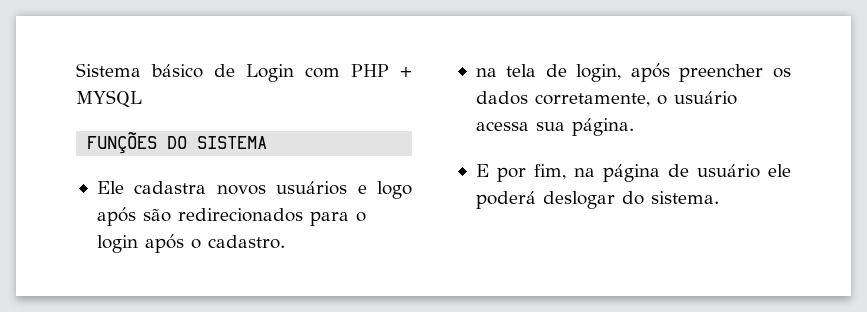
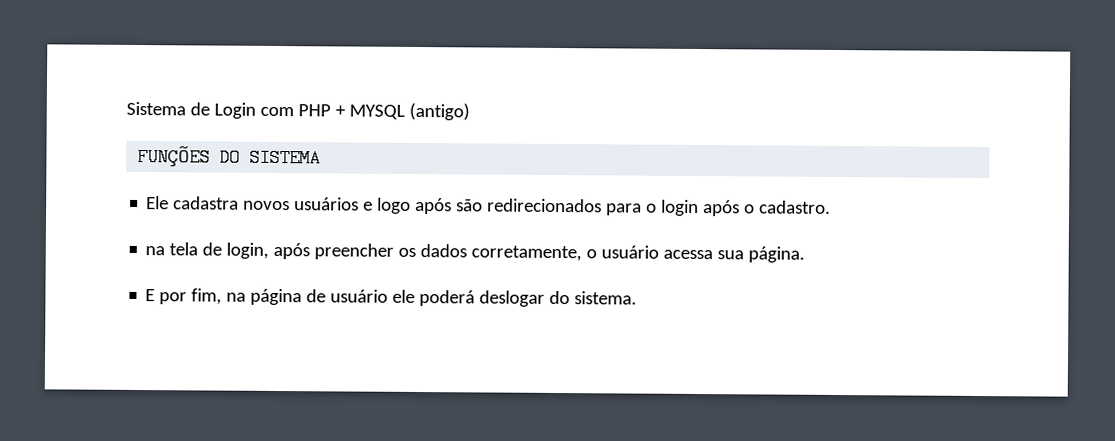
[151,64,203,78] básico -> (186, 108) none
(142, 99) none -> [408,102,470,121] (antigo)

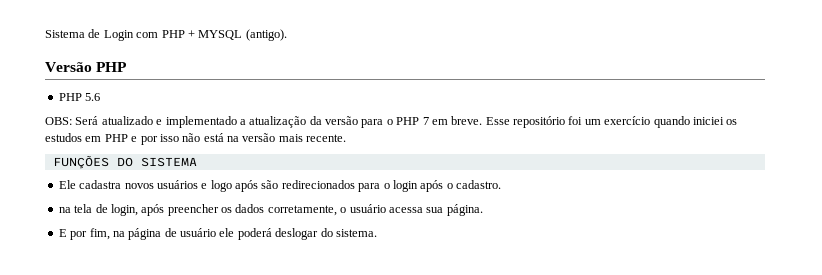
[408,102,470,121] (antigo) -> [245,29,287,41] [45,62,128,72] [58,93,101,101] [45,116,738,128] [45,133,347,145] (antigo). // Versão PHP // PHP 5.6 // OBS: Será atualizado e implementado a atualização da versão para o PHP 7 em breve. Esse repositório foi um exercício quando iniciei os estudos em PHP e por isso não está na versão mais recente.

